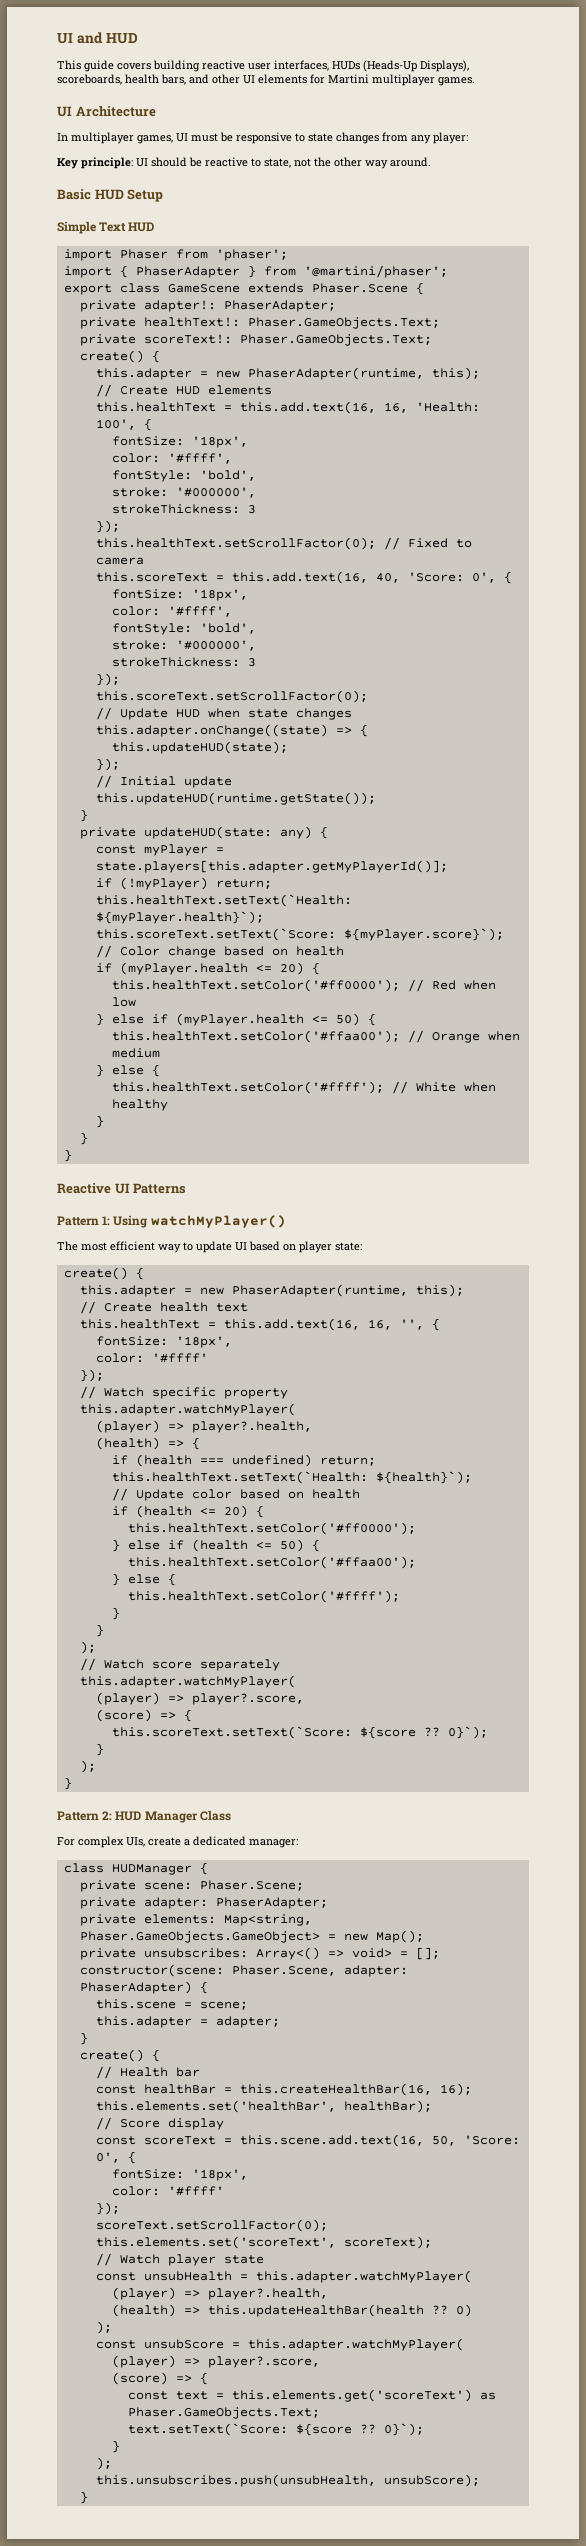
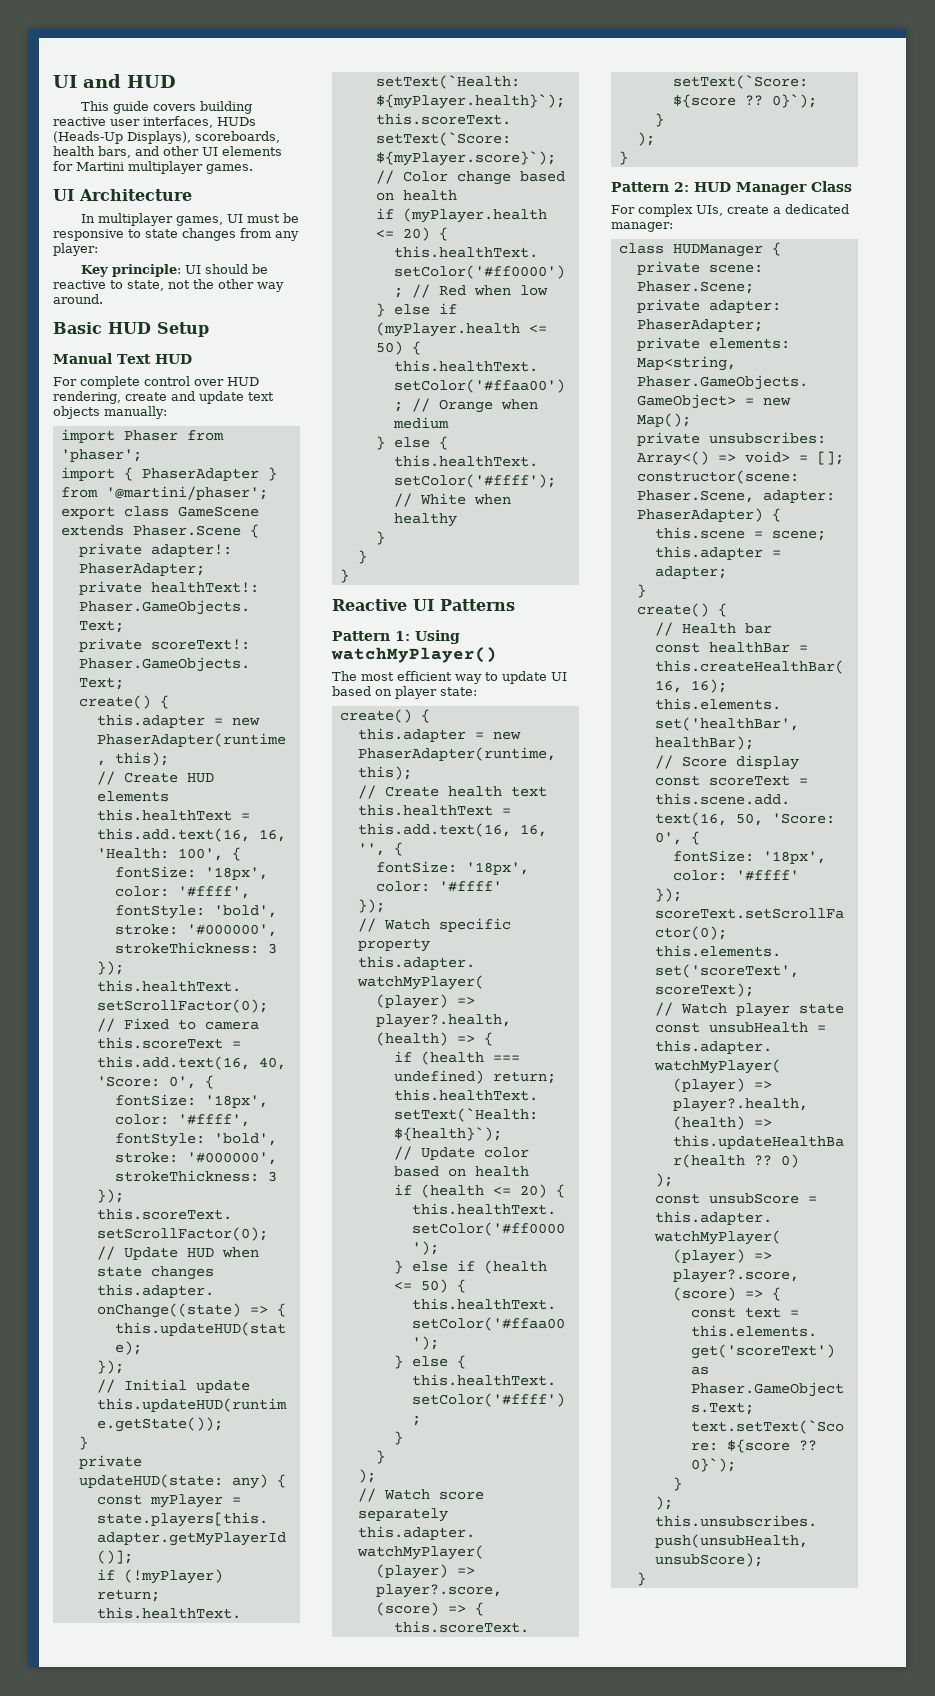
[57,221,96,234] Simple -> [53,353,112,364] Manual
(155, 227) none -> [53,376,259,389] [53,391,274,404] [53,406,167,419] // For complete control over HUD rendering, create and update text objects manually:

